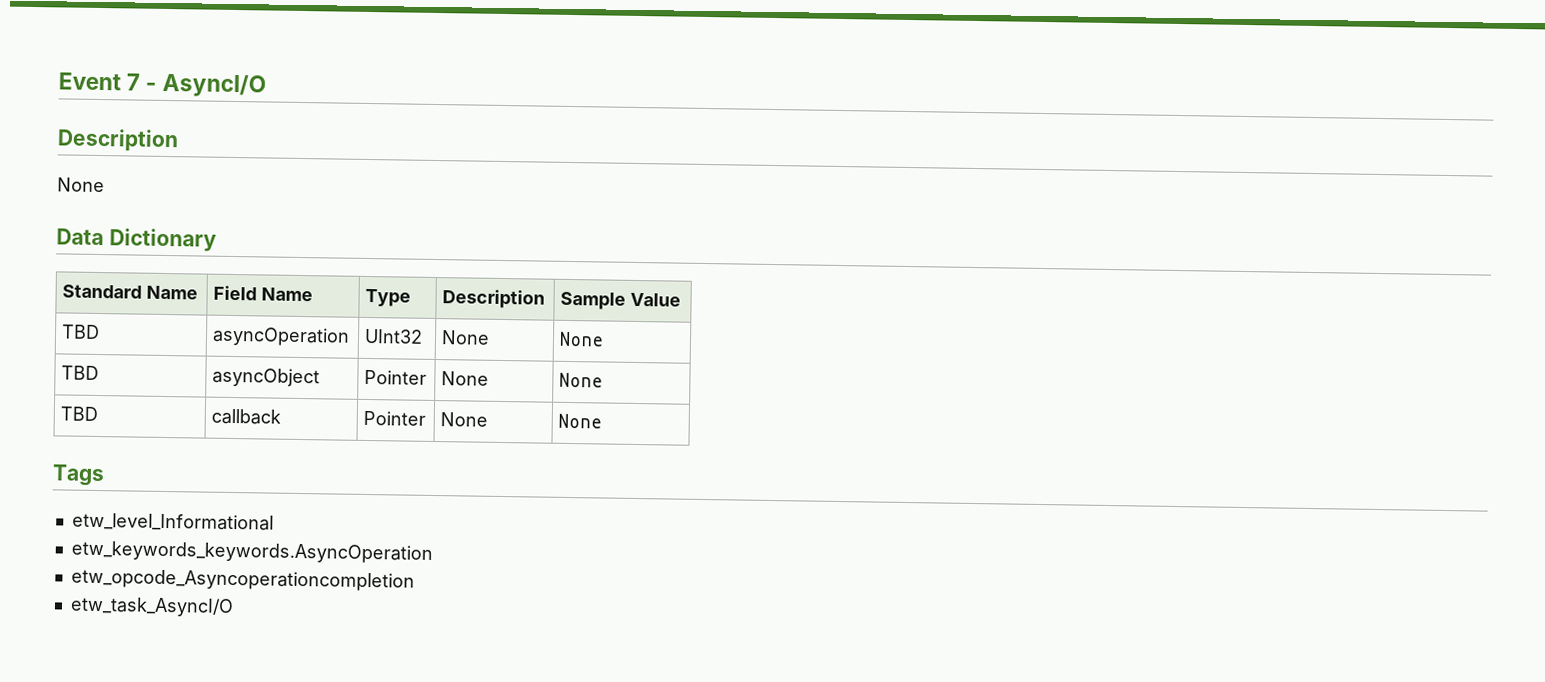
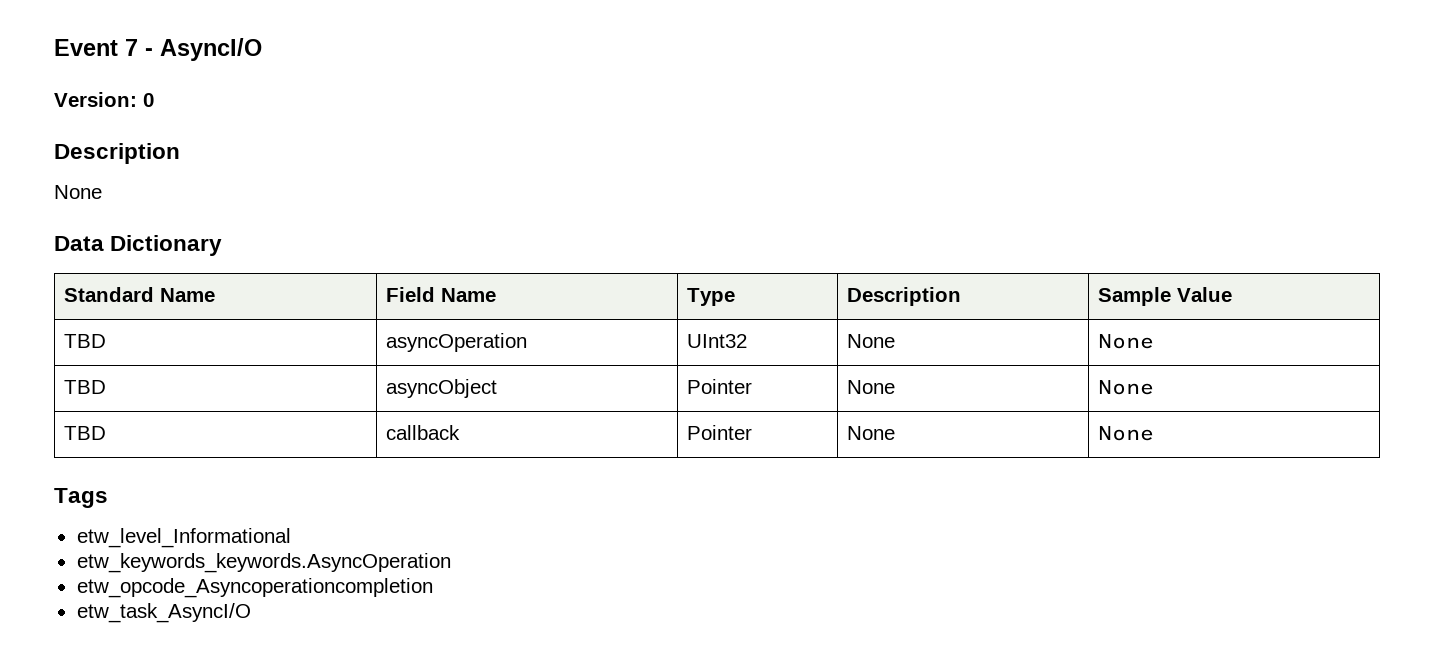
(267, 85) none -> [54,92,154,107] // Version: 0

